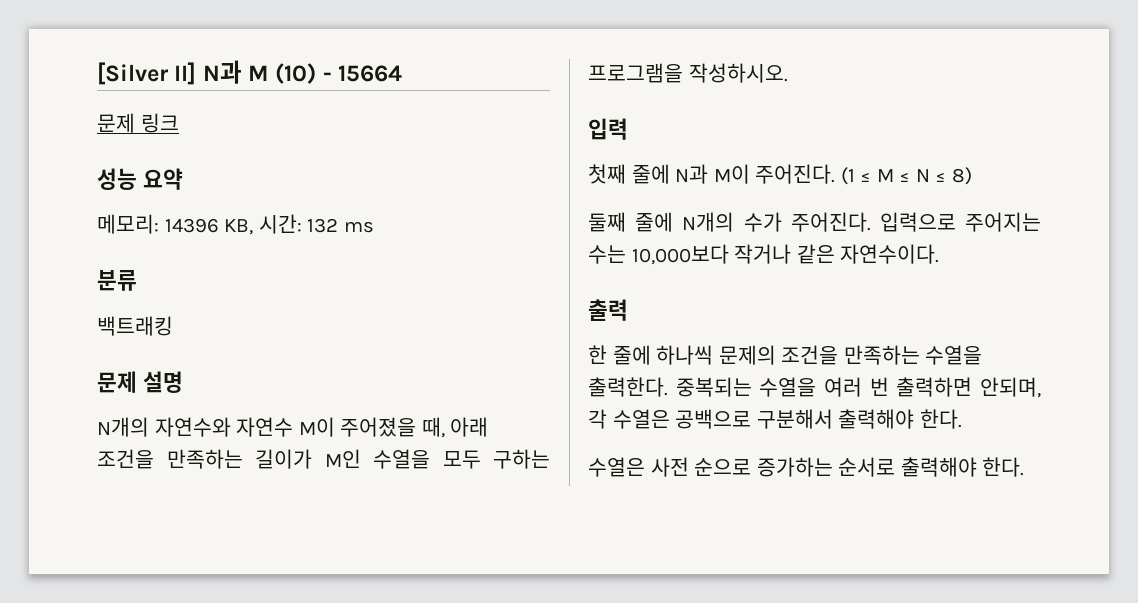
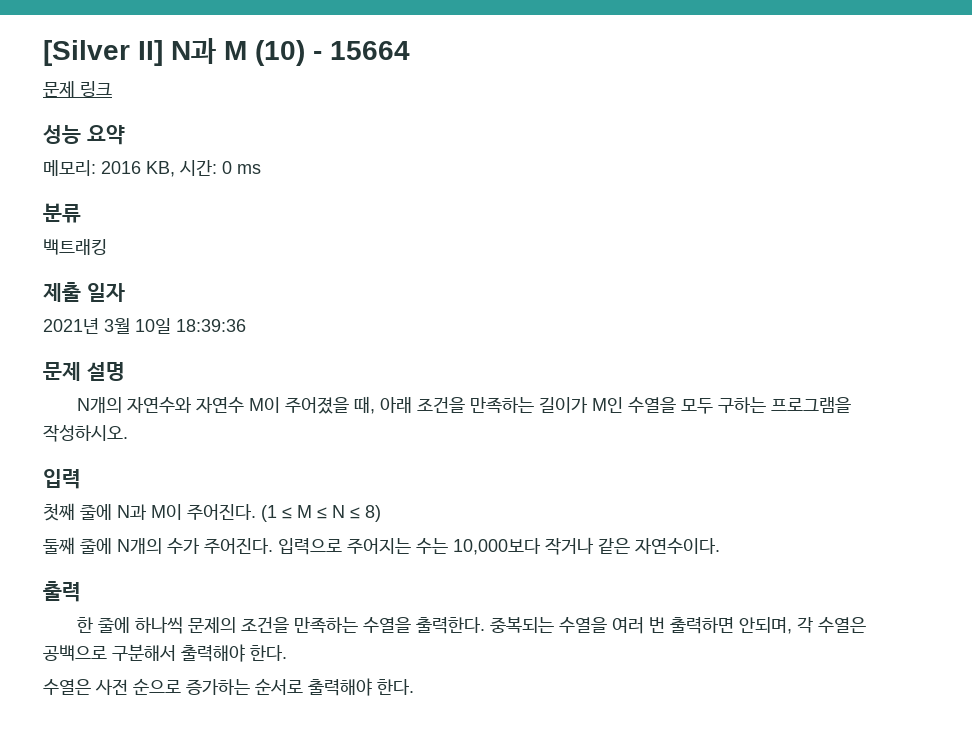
[164,218,219,233] 14396 -> [101,161,141,174] 2016
[307,218,339,233] 132 -> [222,161,232,174] 0
(173, 326) none -> [43,282,125,302] [43,318,246,334] // 제출 일자 // 2021년 3월 10일 18:39:36

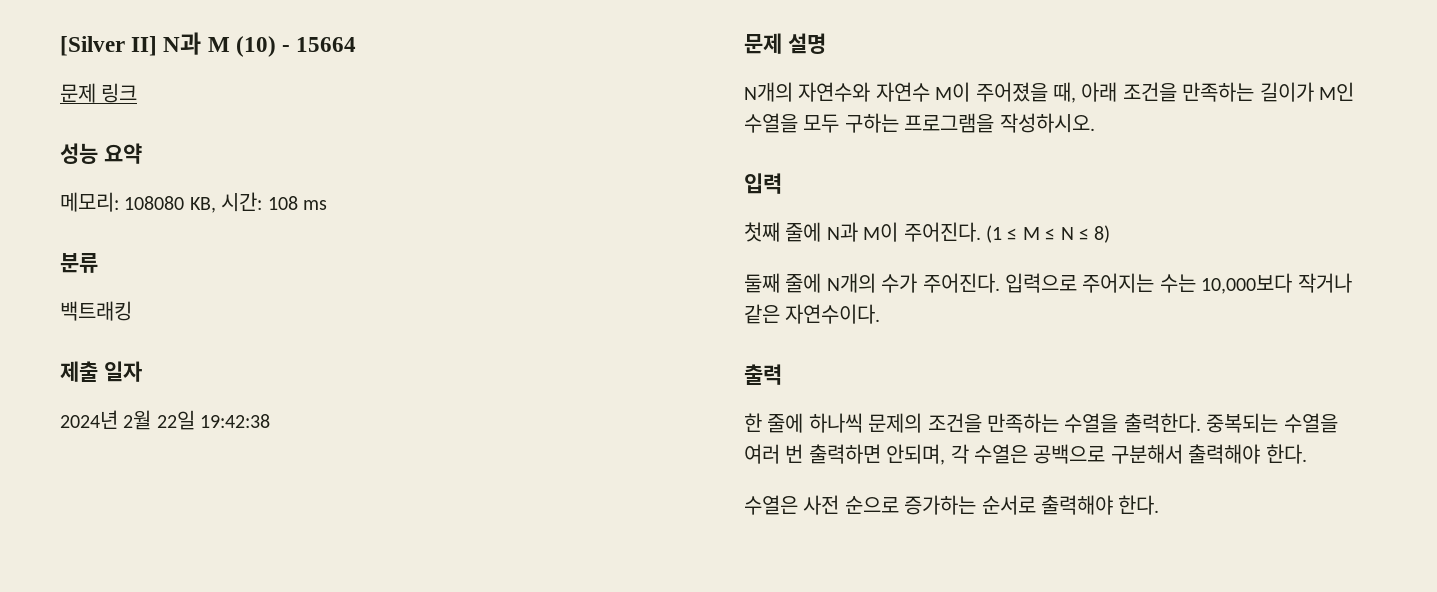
[101,161,141,174] 2016 -> [124,196,185,210] 108080
[222,161,232,174] 0 -> [267,196,298,210] 108
[43,318,246,334] 2021년 3월 10일 18:39:36 -> [60,410,271,430] 2024년 2월 22일 19:42:38

